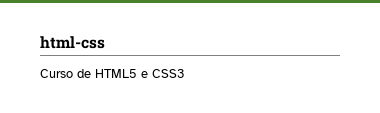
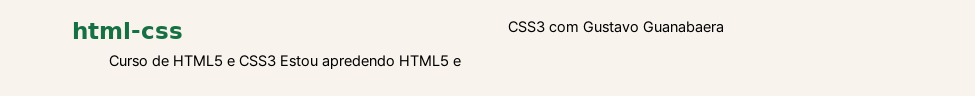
(184, 73) none -> [280,55,462,69] [508,21,725,33] Estou apredendo HTML5 e CSS3 com Gustavo Guanabaera

